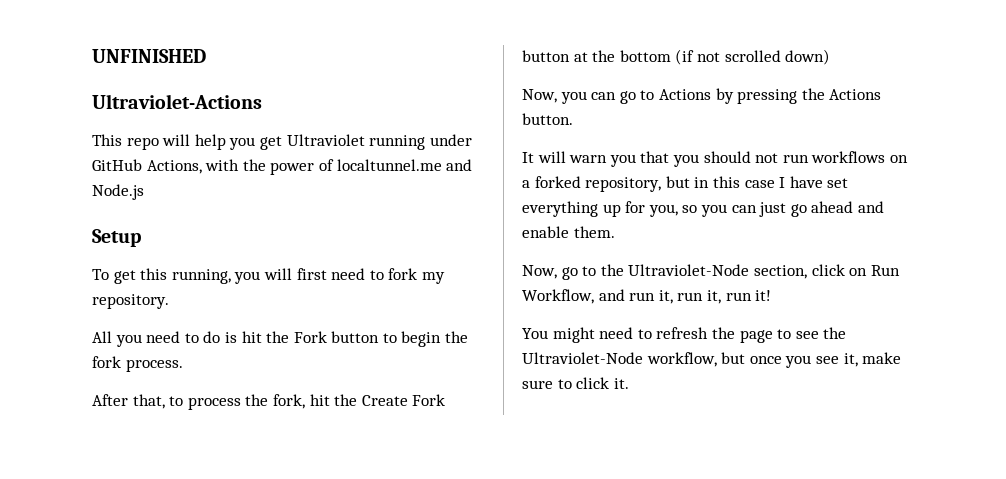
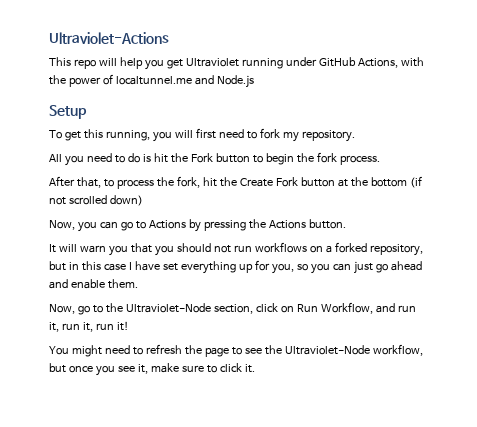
[92,49,206,63] UNFINISHED // -> (49, 38) none

